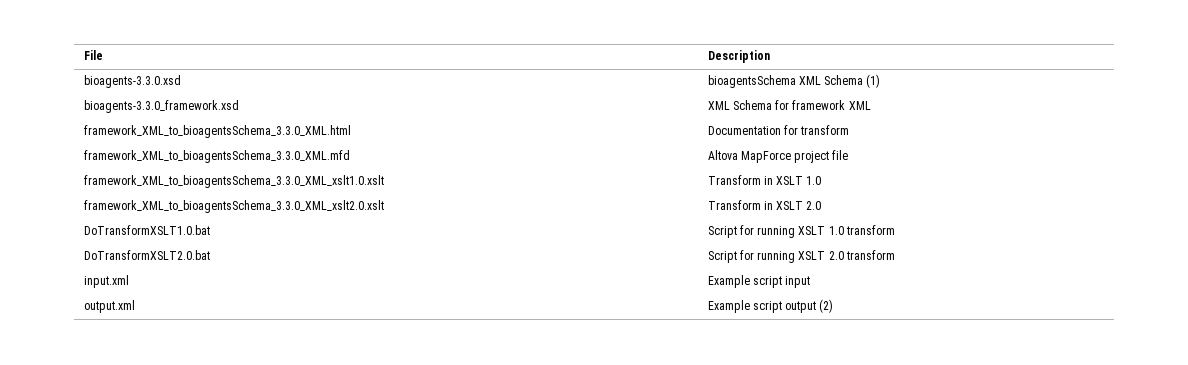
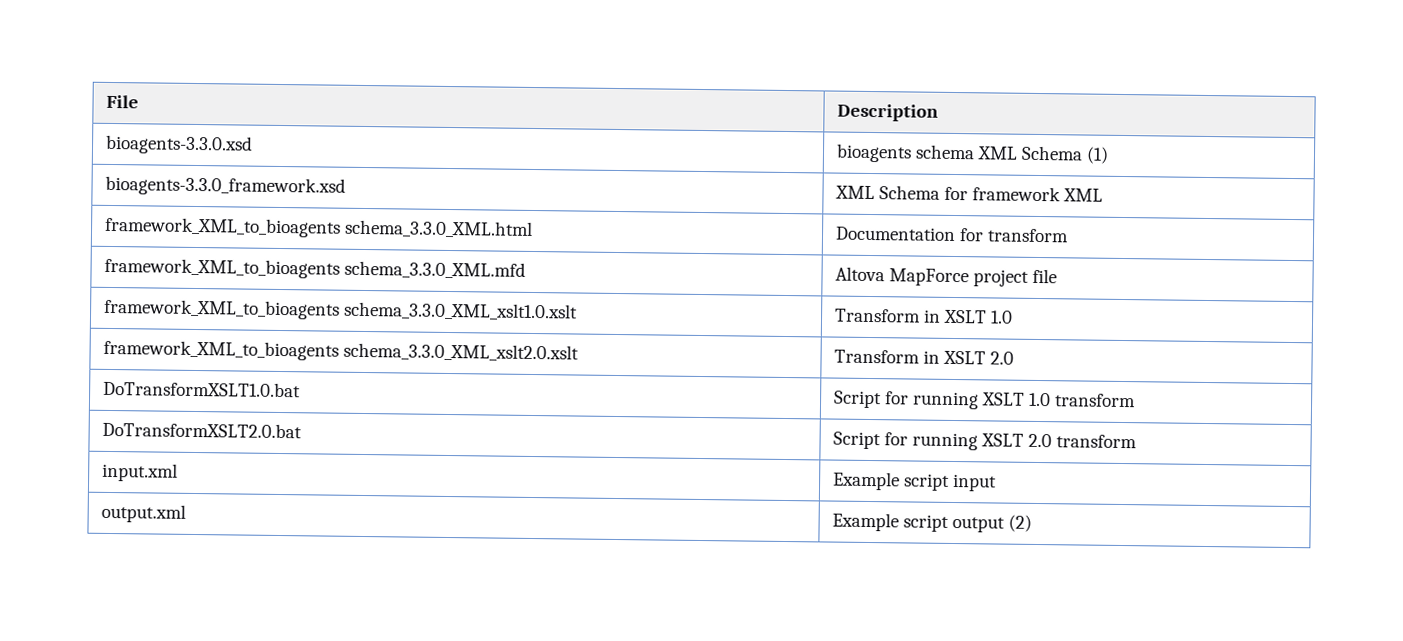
[707,75,796,88] bioagentsSchema -> [836,143,976,163] bioagents schema
[83,125,351,138] framework_XML_to_bioagentsSchema_3.3.0_XML.html -> [104,216,534,238] framework_XML_to_bioagents schema_3.3.0_XML.html
[83,150,350,163] framework_XML_to_bioagentsSchema_3.3.0_XML.mfd -> [104,257,527,279] framework_XML_to_bioagents schema_3.3.0_XML.mfd
[83,175,384,188] framework_XML_to_bioagentsSchema_3.3.0_XML_xslt1.0.xslt -> [104,298,579,321] framework_XML_to_bioagents schema_3.3.0_XML_xslt1.0.xslt
[83,200,384,213] framework_XML_to_bioagentsSchema_3.3.0_XML_xslt2.0.xslt -> [103,339,580,362] framework_XML_to_bioagents schema_3.3.0_XML_xslt2.0.xslt

